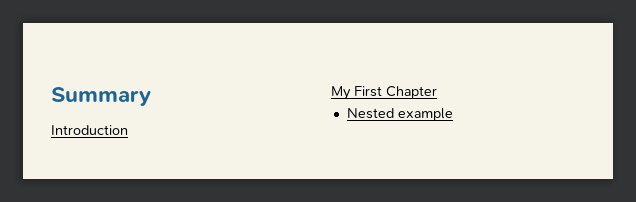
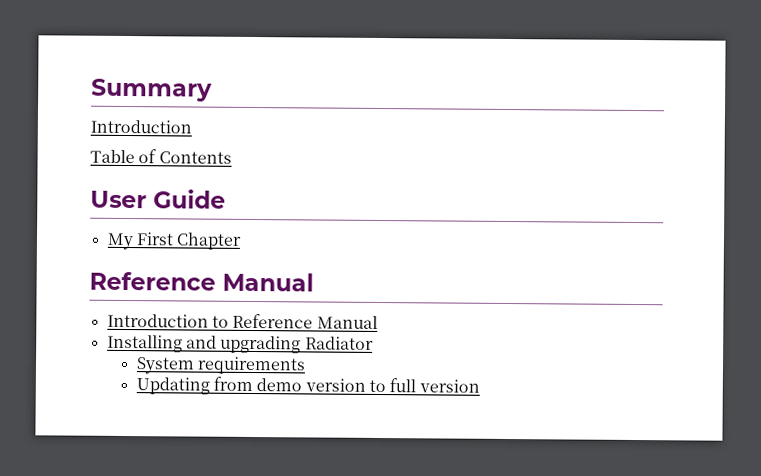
[331,86,437,100] [346,108,453,121] My First Chapter // Nested example -> [90,149,232,164] [90,189,226,209] [106,232,243,251] [89,271,314,292] [106,313,378,329] [106,334,374,354] [135,356,307,375] [135,376,480,395] Table of Contents // User Guide // My First Chapter // Reference Manual // Introduction to Reference Manual // Installing and upgrading Radiator // System requirements // Updating from demo version to full version

